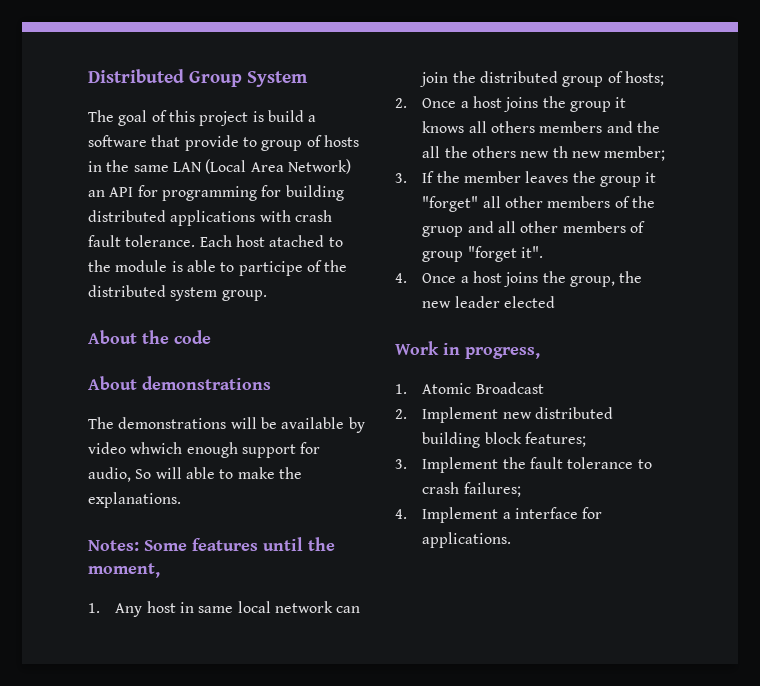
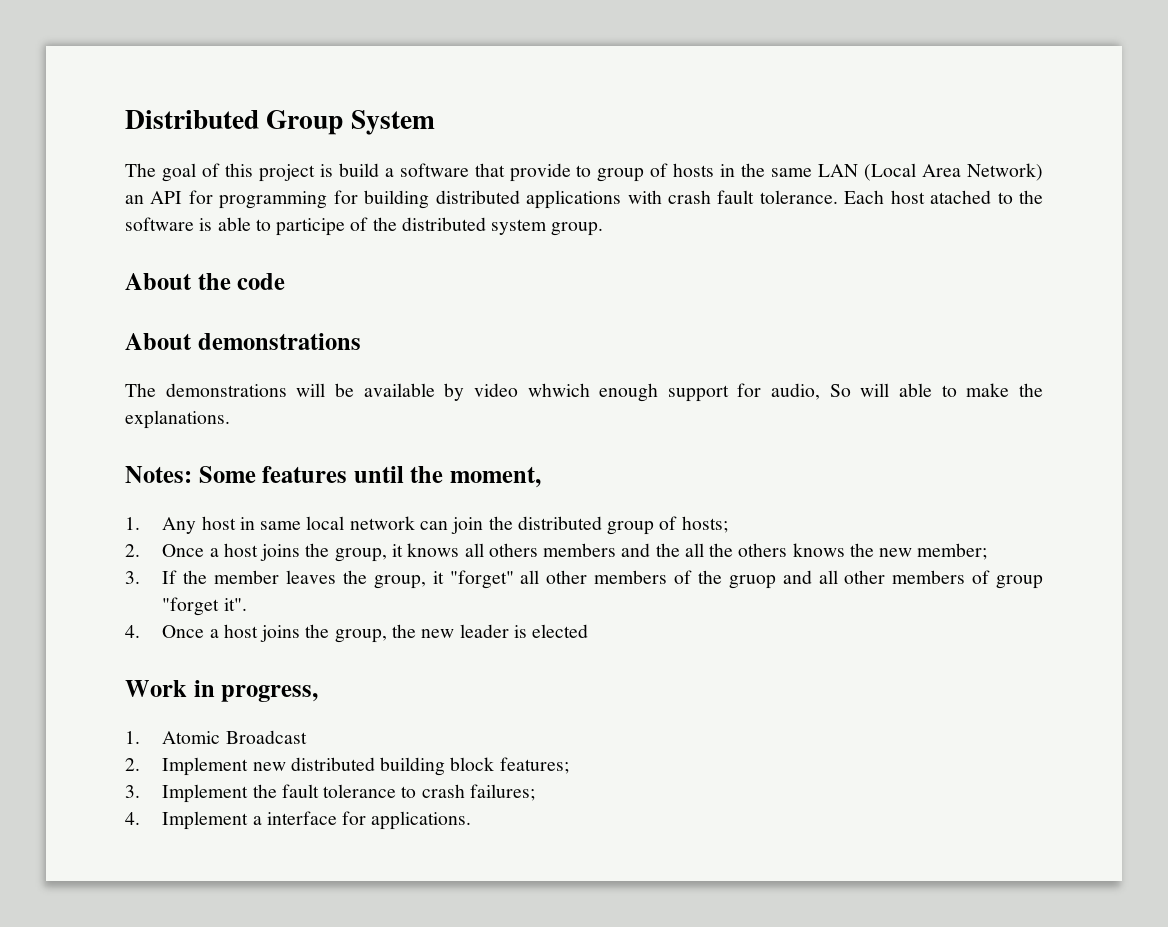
[115,260,168,272] module -> [125,217,194,231] software
[569,101,611,112] group -> [334,548,387,562] group,
[520,146,568,158] new th -> [792,543,874,557] knows the
[599,176,641,187] group -> [373,575,426,589] group,
(500, 302) none -> [513,625,527,638] is

